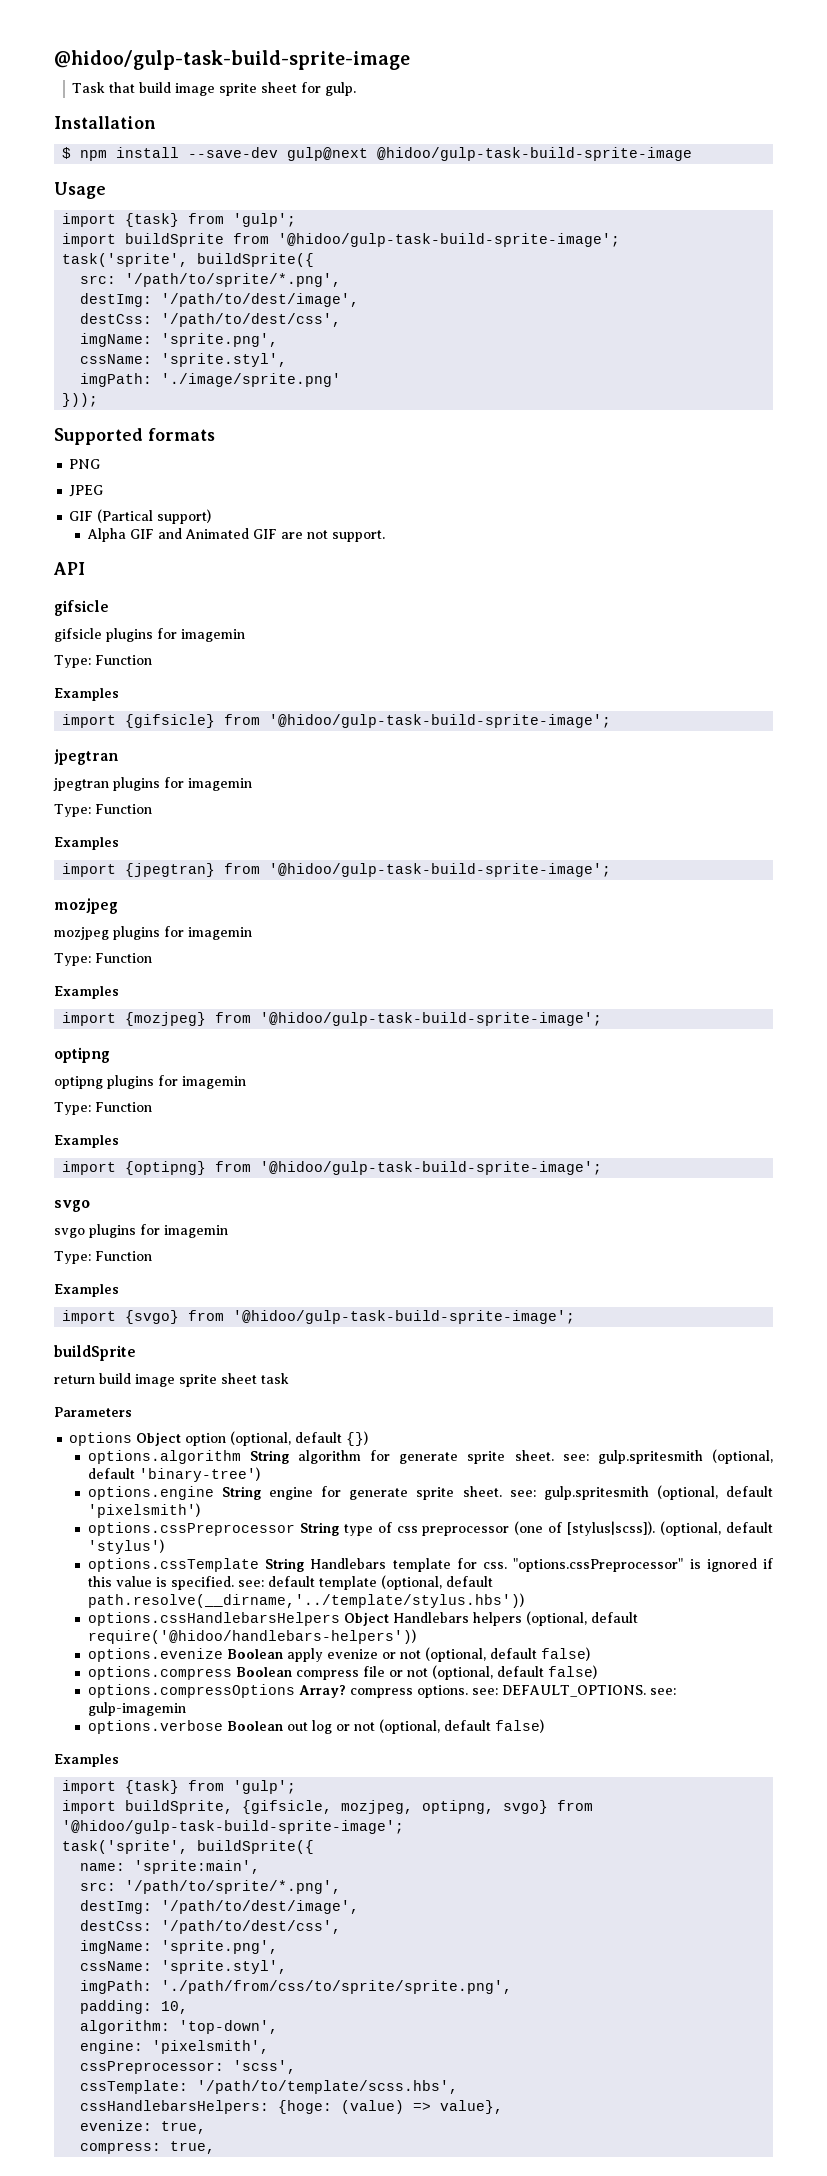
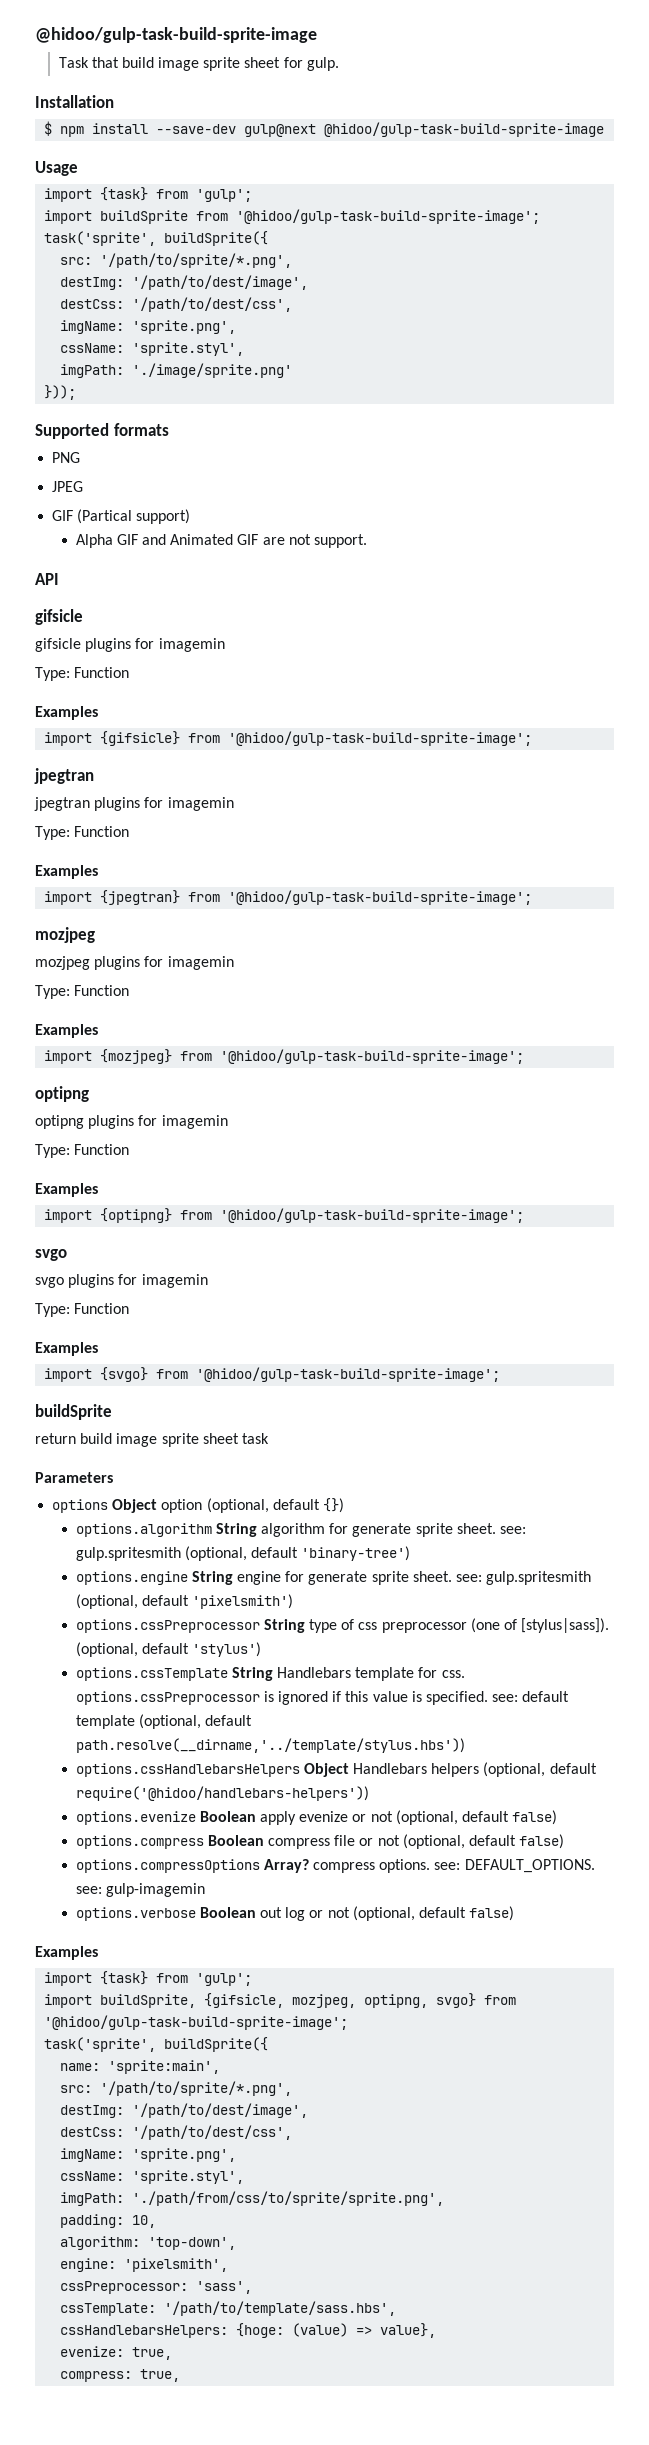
[567,1521,656,1536] [stylus|scss]). -> [521,1618,610,1633] [stylus|sass]).
[513,1558,684,1572] "options.cssPreprocessor" -> [75,1691,260,1705] options.cssPreprocessor
[233,2060,297,2074] 'scss', -> [196,2281,253,2294] 'sass',
[197,2080,459,2094] '/path/to/template/scss.hbs', -> [164,2301,397,2316] '/path/to/template/sass.hbs',

